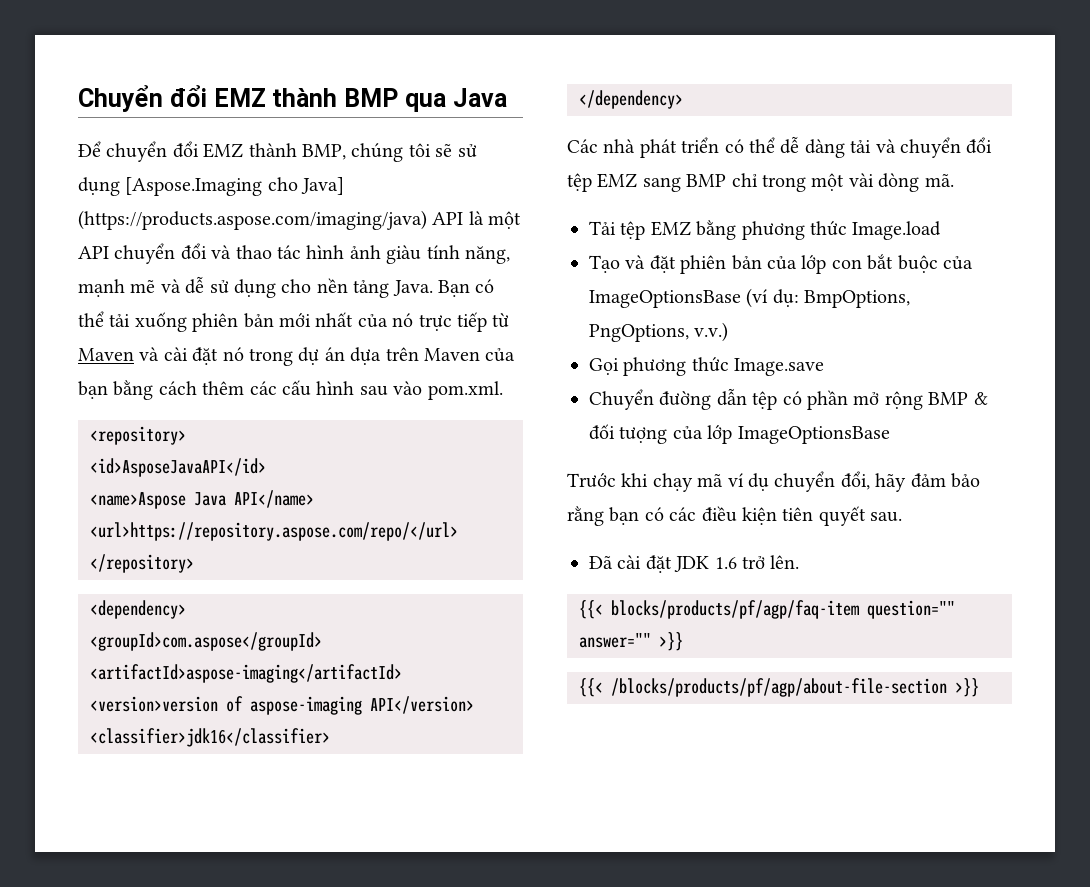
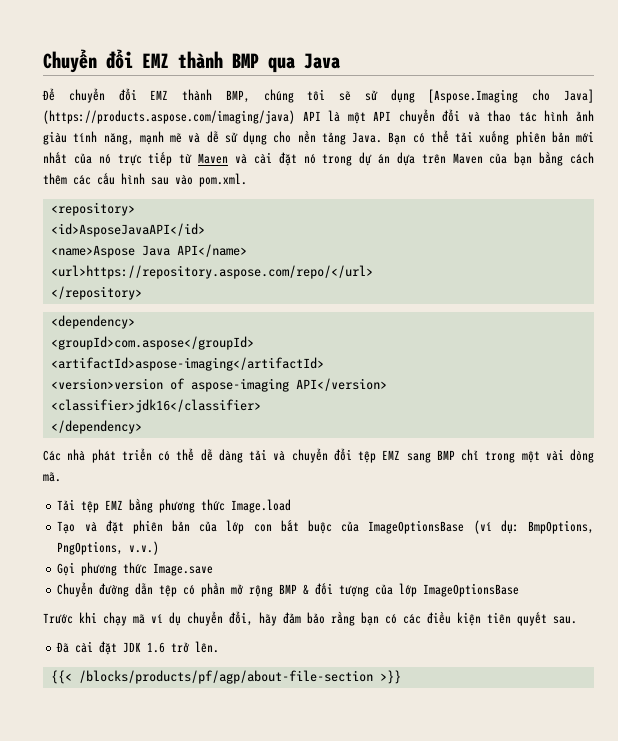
[579,600,955,619] [579,632,683,651] // {{< blocks/products/pf/agp/faq-item question="" answer="" >}} -> (220, 647) none

